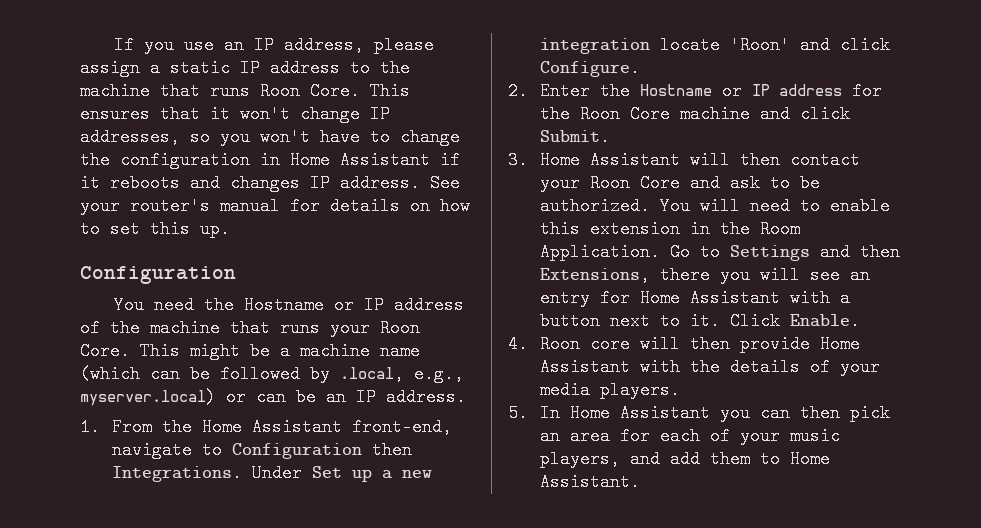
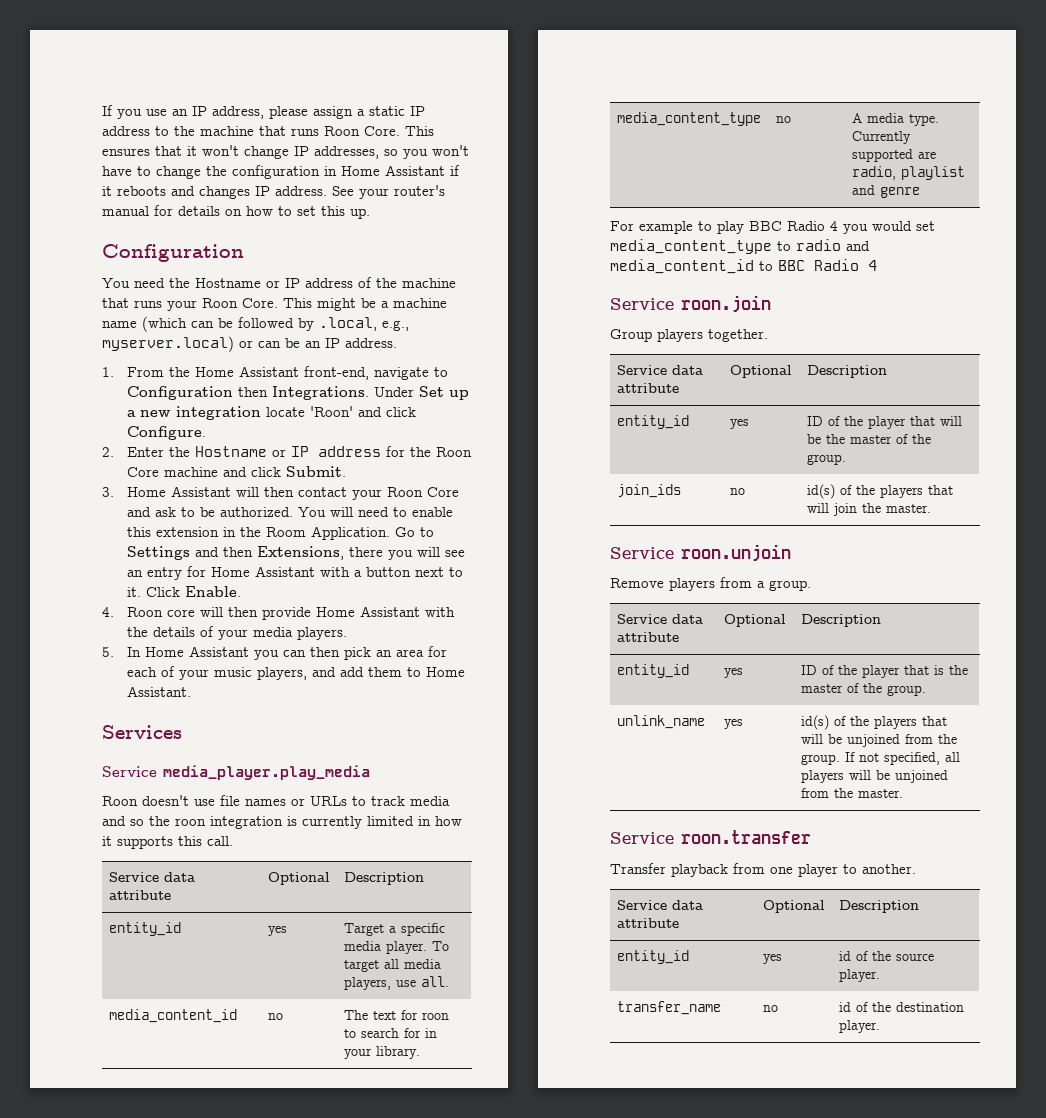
(641, 482) none -> [102,725,182,739] [102,765,370,780] [102,795,450,806] [102,816,462,829] [102,836,233,849] [108,872,195,882] [108,890,171,900] [267,872,330,885] [343,872,424,885] [108,922,181,936] [267,926,287,936] [343,923,445,936] [343,941,449,954] [343,959,441,972] [343,976,449,990] [108,1009,237,1023] [267,1013,283,1020] [343,1010,449,1020] [343,1028,437,1038] [343,1046,420,1059] [616,112,761,126] [775,116,791,123] [851,113,939,126] [851,131,911,144] [851,149,936,162] [851,166,965,180] [851,185,920,198] [610,221,935,234] [610,239,870,254] [610,259,877,274] [610,295,771,313] [610,329,768,342] [616,365,703,375] [616,383,679,393] [729,365,792,378] [806,365,887,378] [616,415,689,429] [729,419,749,429] [806,416,962,429] [806,434,931,444] [806,454,846,465] [616,484,681,498] [729,488,745,495] [806,484,953,499] [806,503,931,516] [610,544,791,562] [610,577,811,591] [616,614,703,624] [616,632,679,642] [723,614,786,627] [800,614,881,627] [616,664,689,678] [723,668,743,678] [800,665,968,678] [800,683,926,696] [616,715,705,729] [723,719,743,729] [800,715,947,730] [800,734,957,747] [800,752,960,765] [800,770,948,783] [800,788,903,798] [610,830,811,844] [610,863,916,877] [616,900,703,910] [616,918,679,928] [762,900,825,913] [838,900,919,913] [616,950,689,964] [762,954,782,964] [838,951,934,961] [838,969,880,982] [616,1001,721,1015] [762,1005,778,1012] [838,1002,964,1012] [838,1020,880,1033] // Services // Service media_player.play_media // Roon doesn't use file names or URLs to track media and so the roon integration is currently limited in how it supports this call. // Service data attribute | Optional | Description // entity_id | yes | Target a specific media player. To target all media players, use all. // media_content_id | no | The text for roon to search for in your library. // media_content_type | no | A media type. Currently supported are radio, playlist and genre // For example to play BBC Radio 4 you would set media_content_type to radio and media_content_id to BBC Radio 4 // Service roon.join // Group players together. // Service data attribute | Optional | Description // entity_id | yes | ID of the player that will be the master of the group. // join_ids | no | id(s) of the players that will join the master. // Service roon.unjoin // Remove players from a group. // Service data attribute | Optional | Description // entity_id | yes | ID of the player that is the master of the group. // unlink_name | yes | id(s) of the players that will be unjoined from the group. If not specified, all players will be unjoined from the master. // Service roon.transfer // Transfer playback from one player to another. // Service data attribute | Optional | Description // entity_id | yes | id of the source player. // transfer_name | no | id of the destination player.

